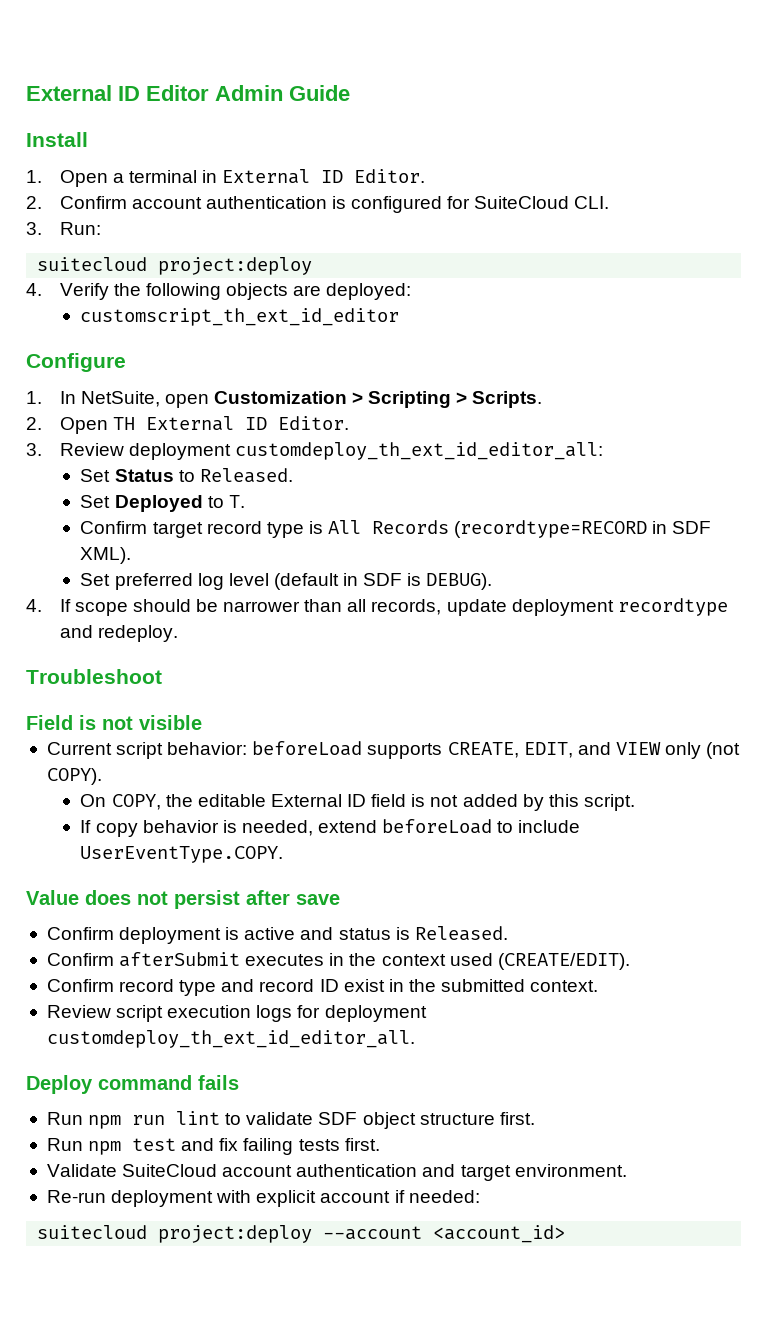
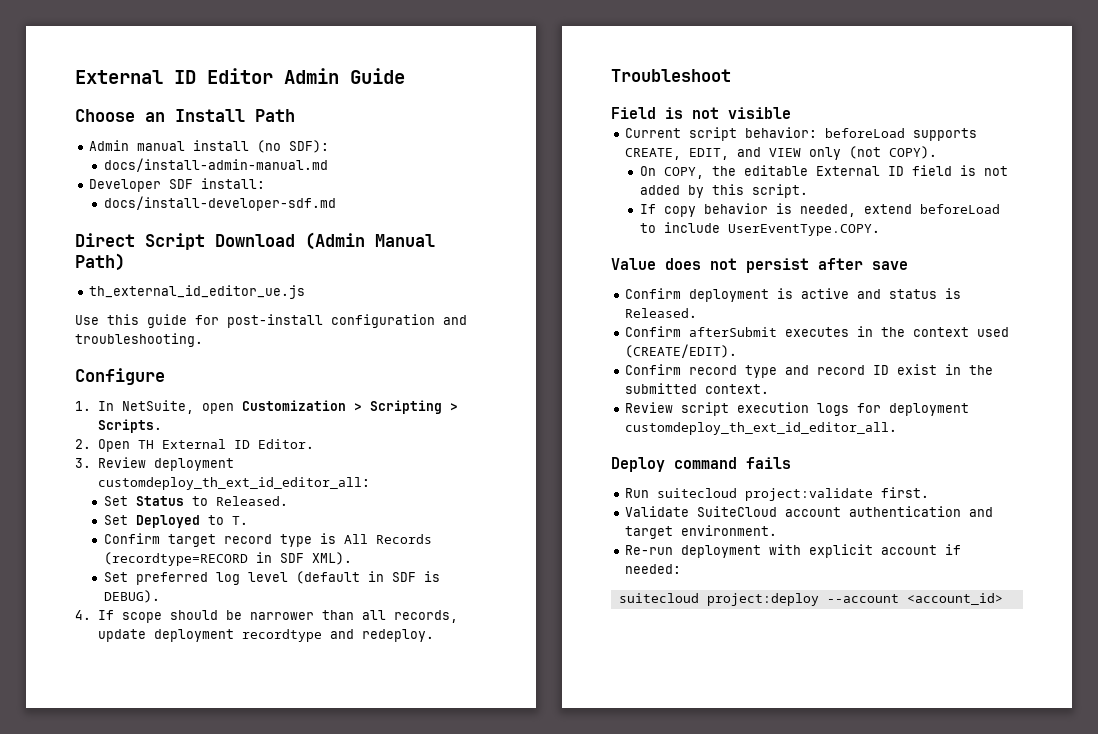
(350, 93) none -> [75,109,165,122] Choose an
[26,169,426,187] [26,196,610,213] [26,222,101,235] [37,257,313,275] [26,283,412,300] [80,308,400,326] // 1. Open a terminal in External ID Editor. // 2. Confirm account authentication is configured for SuiteCloud CLI. // 3. Run: // suitecloud project:deploy // 4. Verify the following objects are deployed: // customscript_th_ext_id_editor -> [255,109,295,122] [89,140,330,153] [103,158,328,172] [89,178,266,192] [103,196,336,211] [75,232,435,250] [75,253,125,271] [89,285,306,299] [75,314,467,328] [75,333,203,347] Path // Admin manual install (no SDF): // docs/install-admin-manual.md // Developer SDF install: // docs/install-developer-sdf.md // Direct Script Download (Admin Manual Path) // th_external_id_editor_ue.js // Use this guide for post-install configuration and troubleshooting.
[88,1111,535,1129] [46,1138,340,1155] npm run lint to validate SDF object structure first. // Run npm test and fix failing tests -> [657,488,874,501] suitecloud project:validate

